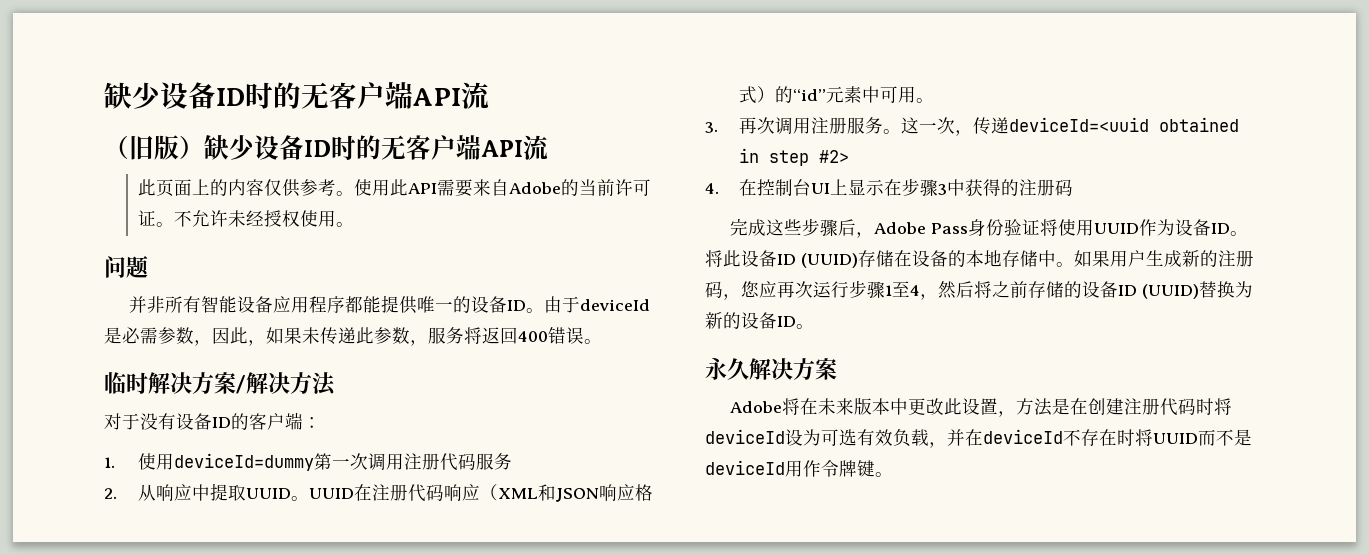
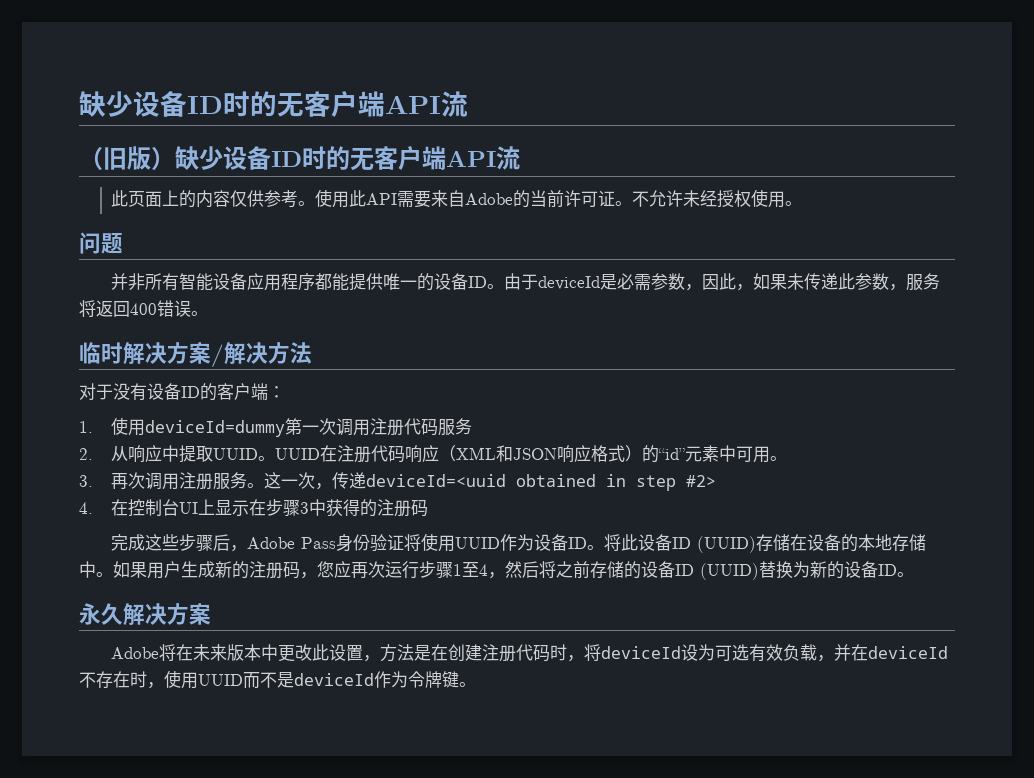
(1215, 406) none -> [566,655,584,662] ，
[1135,429,1153,446] 将 -> [147,670,198,689] ，使用
[785,460,821,477] 用作 -> [374,671,408,688] 作为

